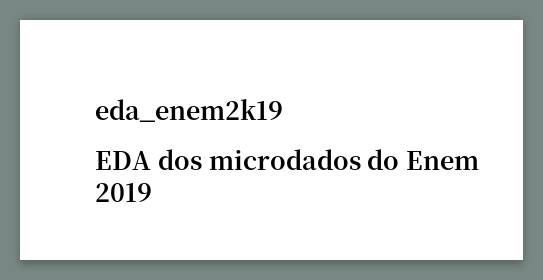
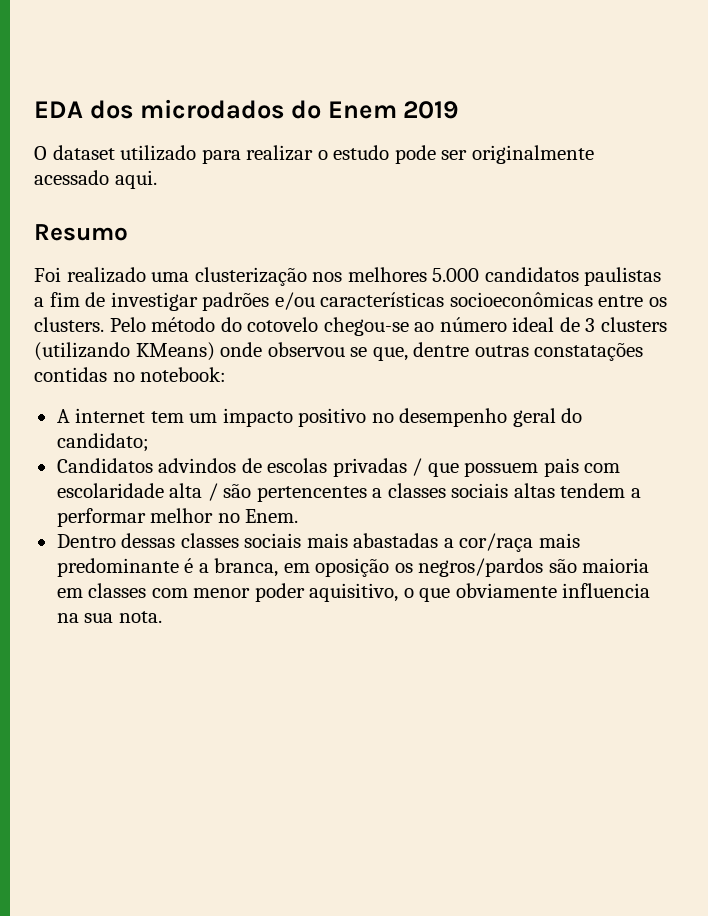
[95,99,283,122] eda_enem2k19 // -> (34, 109) none
(152, 192) none -> [34,145,594,164] [34,170,157,189] [34,224,128,241] [34,267,662,286] [34,292,667,311] [34,317,667,336] [34,342,644,361] [34,367,227,382] [56,408,583,427] [56,433,149,452] [56,458,621,477] [56,483,641,502] [56,508,299,527] [56,533,580,552] [56,558,650,577] [56,583,651,602] [56,611,162,623] // O dataset utilizado para realizar o estudo pode ser originalmente acessado aqui. // Resumo // Foi realizado uma clusterização nos melhores 5.000 candidatos paulistas a fim de investigar padrões e/ou características socioeconômicas entre os clusters. Pelo método do cotovelo chegou-se ao número ideal de 3 clusters (utilizando KMeans) onde observou se que, dentre outras constatações contidas no notebook: // A internet tem um impacto positivo no desempenho geral do candidato; // Candidatos advindos de escolas privadas / que possuem pais com escolaridade alta / são pertencentes a classes sociais altas tendem a performar melhor no Enem. // Dentro dessas classes sociais mais abastadas a cor/raça mais predominante é a branca, em oposição os negros/pardos são maioria em classes com menor poder aquisitivo, o que obviamente influencia na sua nota.

